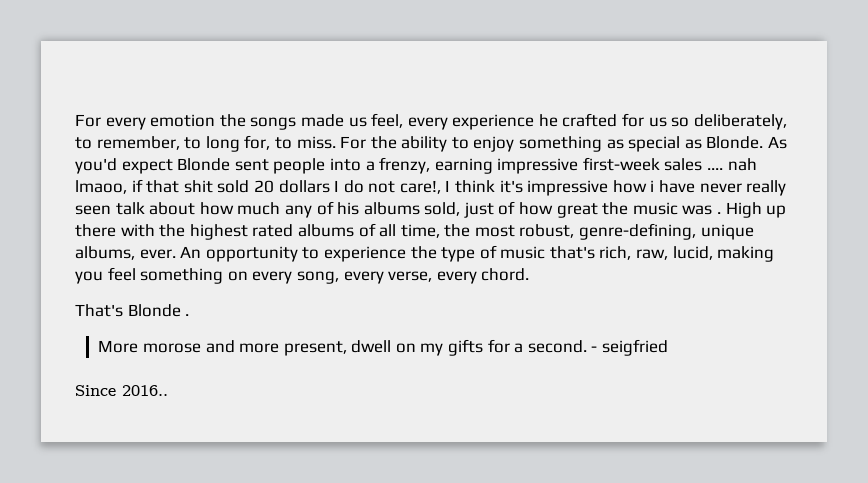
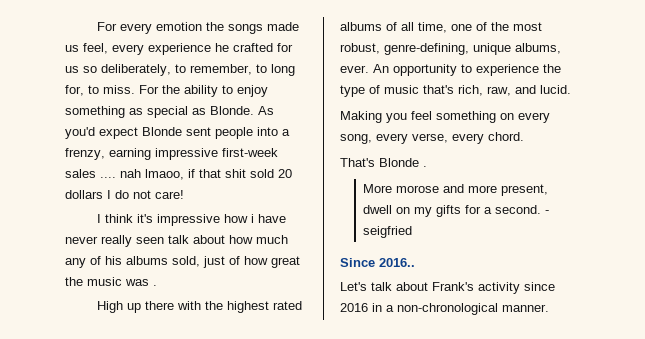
[399,180,441,194] care!, -> [155,190,184,199] care! //
(722, 213) none -> (157, 285) //
(440, 231) none -> [451,22,487,31] one of
[672,246,775,262] lucid, making -> [515,85,571,94] [340,111,382,123] and lucid. // Making
(168, 390) none -> [340,282,555,294] [340,303,549,315] // Let's talk about Frank's activity since 2016 in a non-chronological manner.

